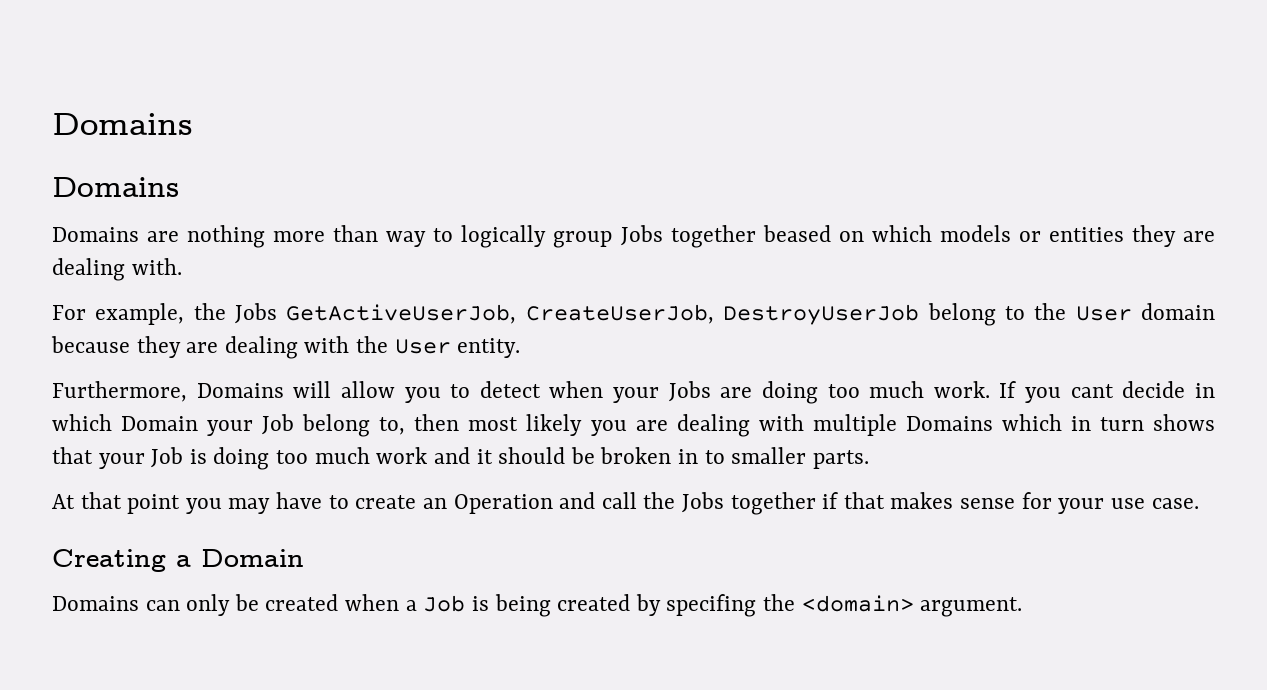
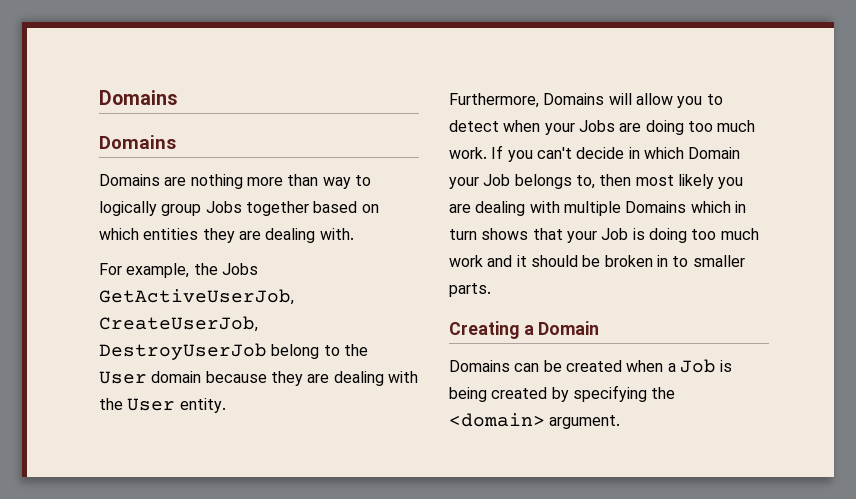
[762,225,831,242] beased -> [313,201,358,213] based
[939,225,1041,242] models or -> (139, 234) none
[1070,384,1114,398] cant -> [536,147,572,159] can't
[302,414,371,437] belong -> [514,174,572,189] belongs
[52,492,1199,515] // At that point you may have to create an Operation and call the Jobs together if that makes sense for your use case. -> (491, 290) none
[186,594,231,616] only -> (540, 367) none
[666,594,757,617] specifing -> [572,385,647,402] specifying

